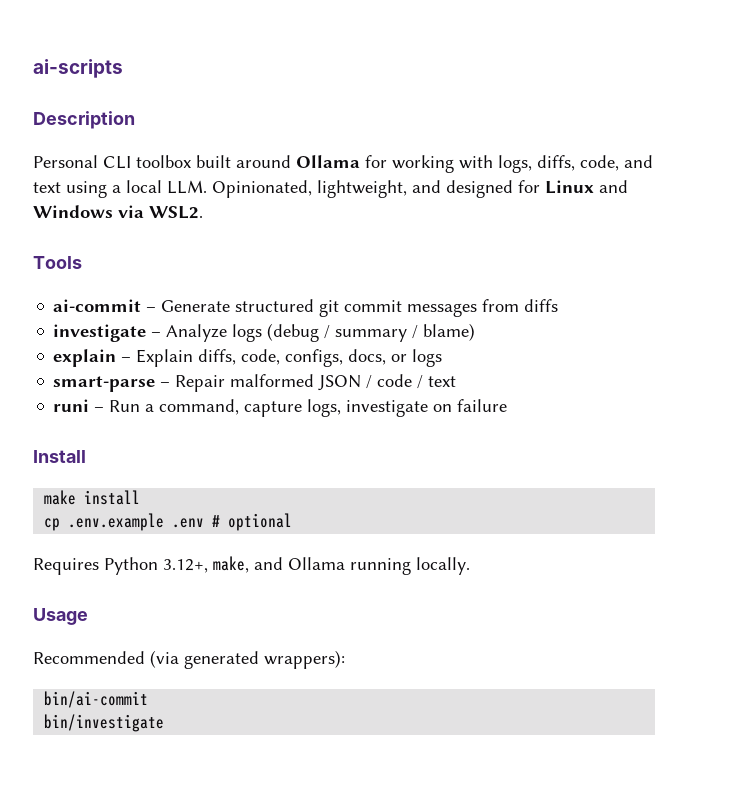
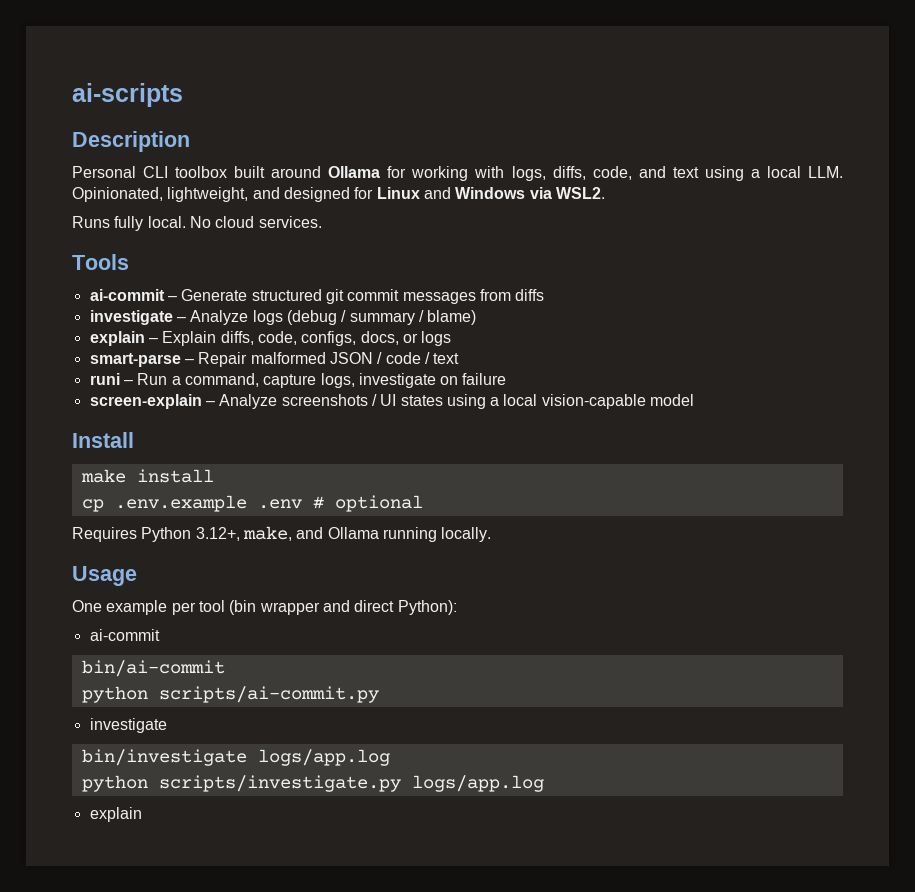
(203, 212) none -> [72,216,322,231] // Runs fully local. No cloud services.
(508, 405) none -> [89,394,695,409] // screen-explain – Analyze screenshots / UI states using a local vision-capable model
[33,650,345,669] [44,691,149,708] [44,714,165,732] Recommended (via generated wrappers): // bin/ai-commit // bin/investigate -> [72,600,457,615] [89,629,160,641] [81,660,225,677] [81,686,379,703] [89,718,167,733] [81,749,390,766] [81,775,544,792] [89,807,142,822] One example per tool (bin wrapper and direct Python): // ai-commit // bin/ai-commit // python scripts/ai-commit.py // investigate // bin/investigate logs/app.log // python scripts/investigate.py logs/app.log // explain

